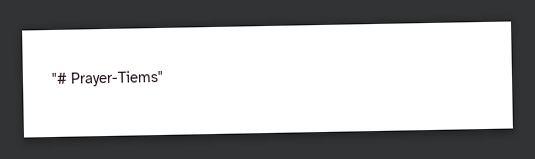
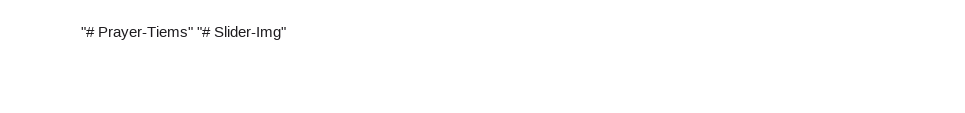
(164, 78) none -> [197,26,287,40] "# Slider-Img"

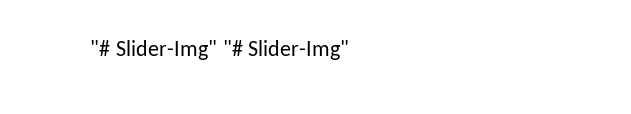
[81,26,194,40] "# Prayer-Tiems" -> [90,40,217,60] "# Slider-Img"

